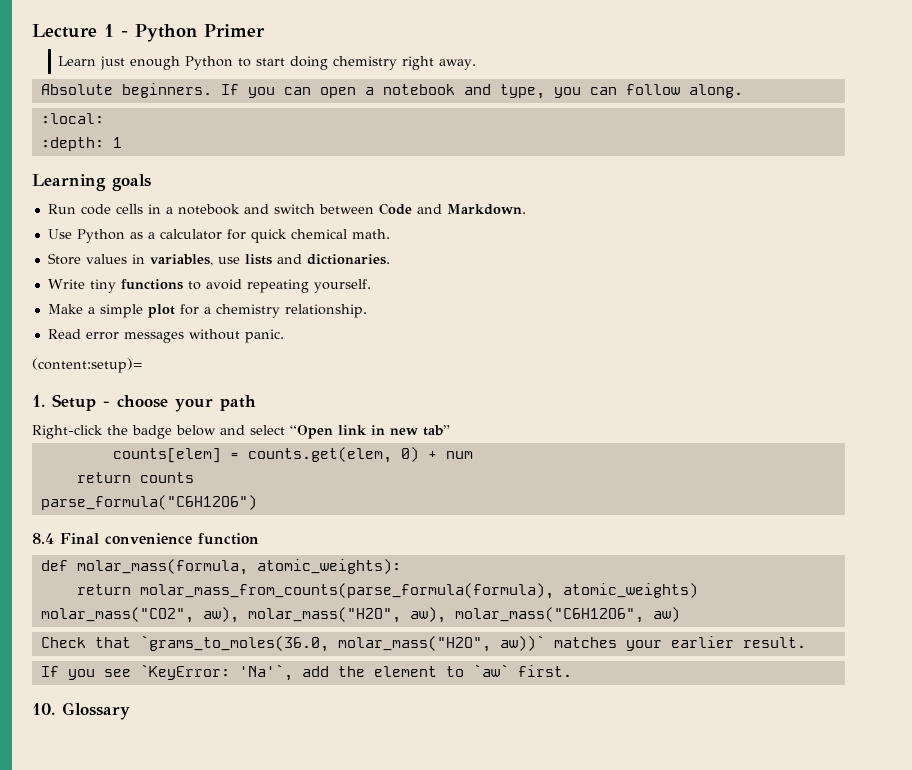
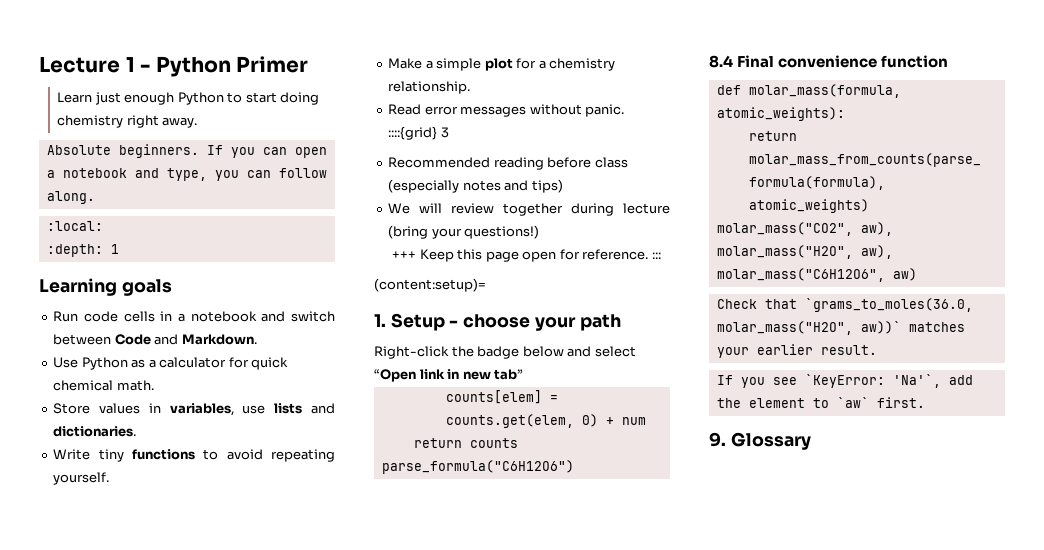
(284, 336) none -> [388,126,449,140] [388,157,628,170] [388,179,563,193] [388,203,670,216] [388,225,540,239] [392,249,662,262] ::::{grid} 3 // Recommended reading before class (especially notes and tips) // We will review together during lecture (bring your questions!) // +++ Keep this page open for reference. :::
[32,703,55,715] 10. -> [709,432,726,447] 9.

